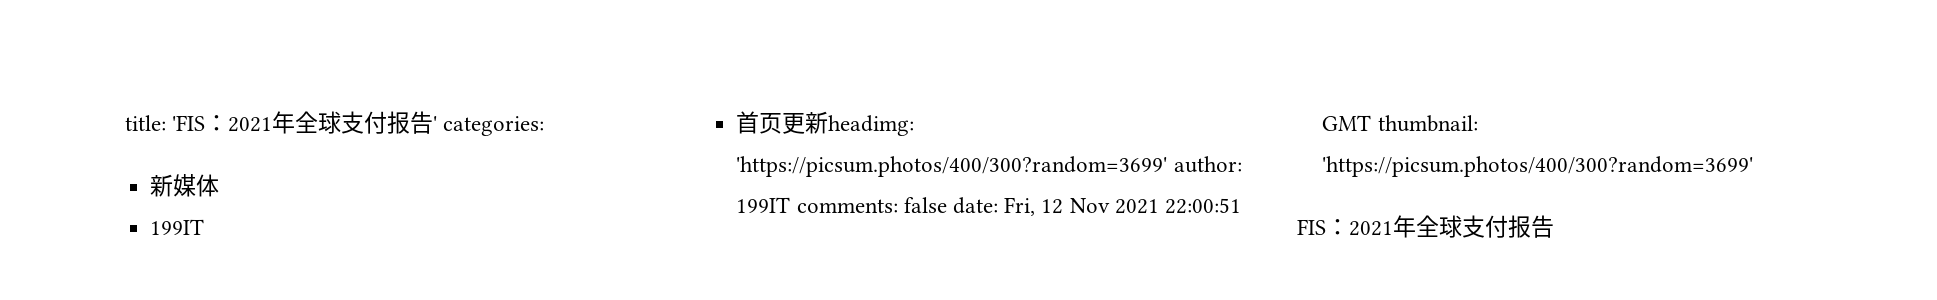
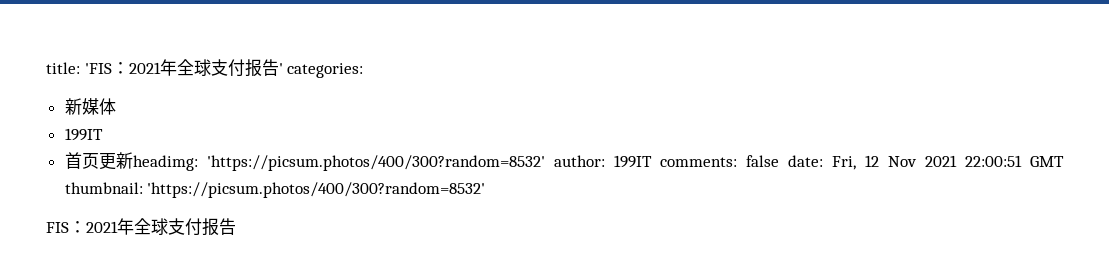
[736,156,1168,177] 'https://picsum.photos/400/300?random=3699' -> [206,155,545,171] 'https://picsum.photos/400/300?random=8532'
[1322,156,1754,177] 'https://picsum.photos/400/300?random=3699' -> [147,182,486,198] 'https://picsum.photos/400/300?random=8532'

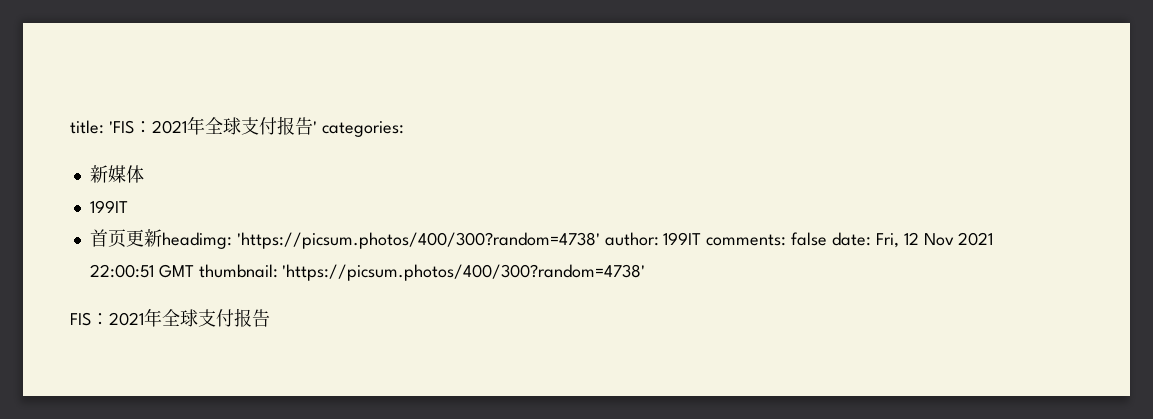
[206,155,545,171] 'https://picsum.photos/400/300?random=8532' -> [236,232,600,249] 'https://picsum.photos/400/300?random=4738'
[147,182,486,198] 'https://picsum.photos/400/300?random=8532' -> [282,264,646,281] 'https://picsum.photos/400/300?random=4738'

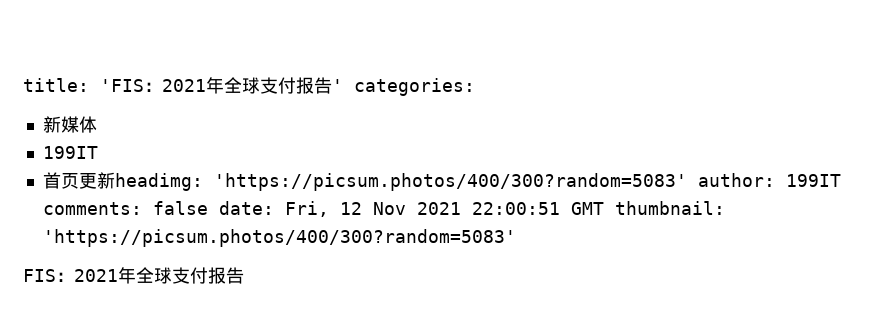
[236,232,600,249] 'https://picsum.photos/400/300?random=4738' -> [213,173,687,191] 'https://picsum.photos/400/300?random=5083'
[282,264,646,281] 'https://picsum.photos/400/300?random=4738' -> [42,229,516,247] 'https://picsum.photos/400/300?random=5083'

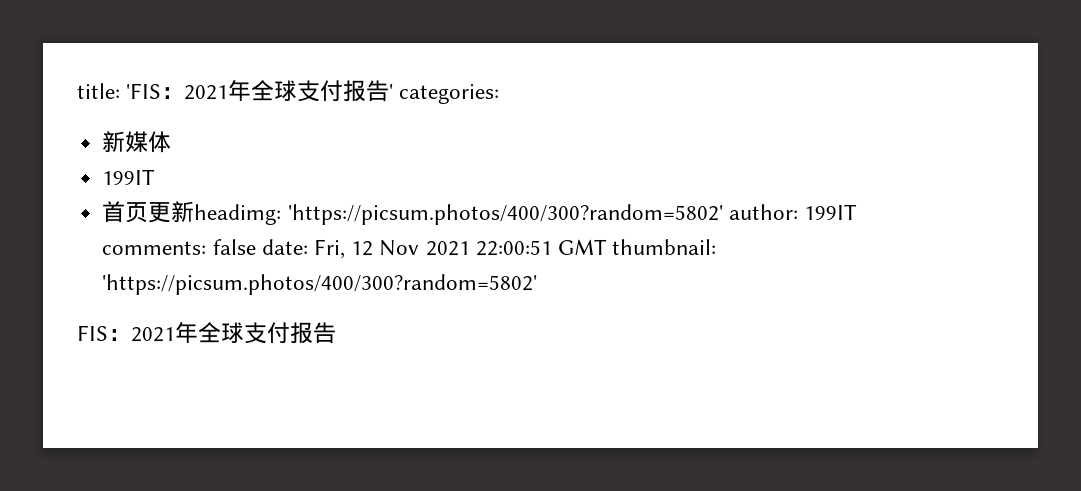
[213,173,687,191] 'https://picsum.photos/400/300?random=5083' -> [287,204,723,225] 'https://picsum.photos/400/300?random=5802'
[42,229,516,247] 'https://picsum.photos/400/300?random=5083' -> [102,274,538,295] 'https://picsum.photos/400/300?random=5802'

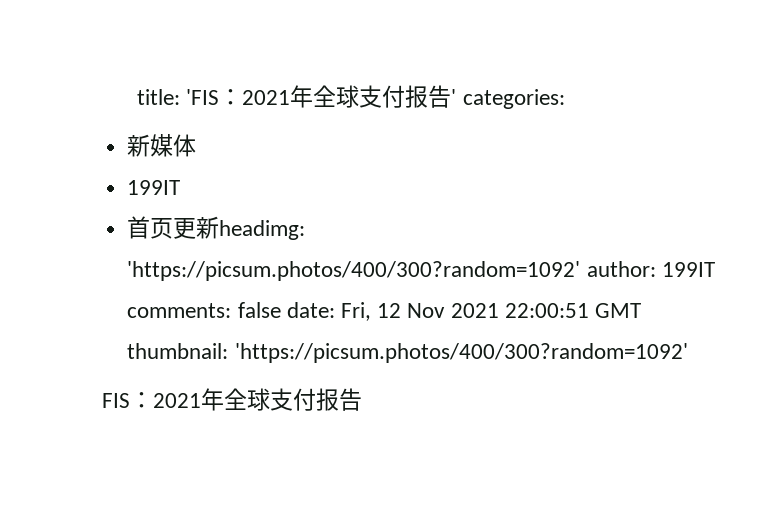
[287,204,723,225] 'https://picsum.photos/400/300?random=5802' -> [127,261,581,281] 'https://picsum.photos/400/300?random=1092'
[102,274,538,295] 'https://picsum.photos/400/300?random=5802' -> [234,343,688,363] 'https://picsum.photos/400/300?random=1092'

